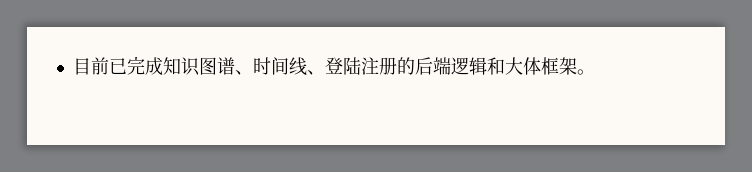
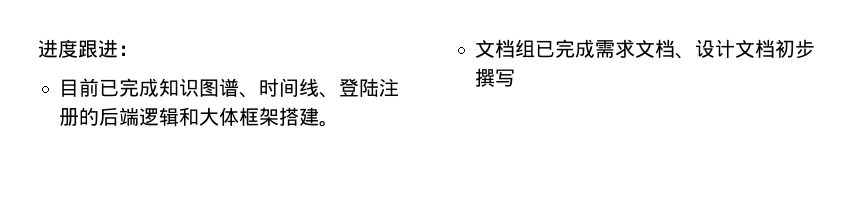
(72, 66) none -> [38,39,138,58] 进度跟进： //
(577, 66) none -> [279,107,320,126] 搭建
(595, 72) none -> [475,39,816,59] [475,68,516,87] // 文档组已完成需求文档、设计文档初步撰写

